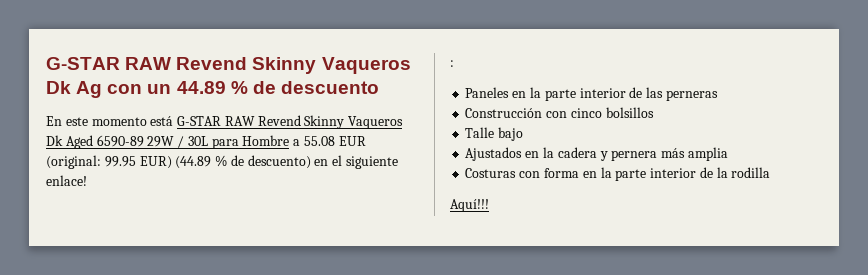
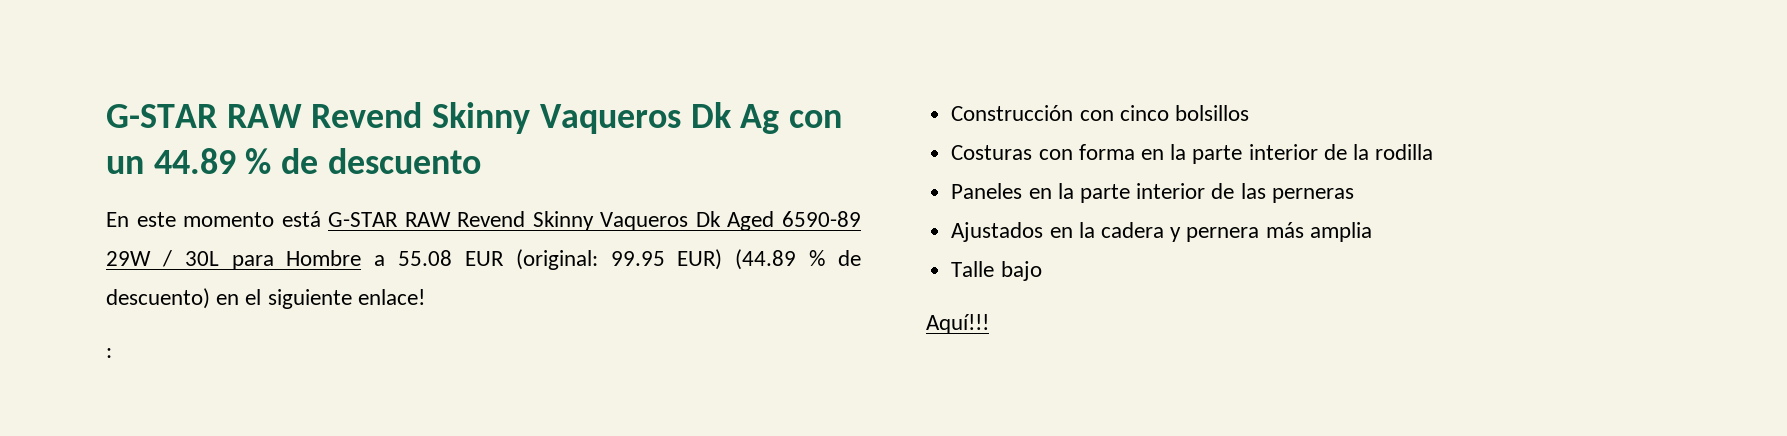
[465,87,718,101] [465,107,654,118] [465,127,524,141] [465,147,728,161] Paneles en la parte interior de las perneras // Construcción con cinco bolsillos // Talle bajo // Ajustados en la cadera y pernera más amplia -> [951,105,1249,121] Construcción con cinco bolsillos
(771, 172) none -> [951,183,1354,203] [951,222,1372,242] [951,261,1042,281] // Paneles en la parte interior de las perneras // Ajustados en la cadera y pernera más amplia // Talle bajo

